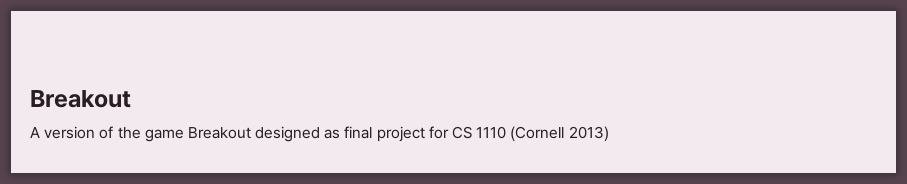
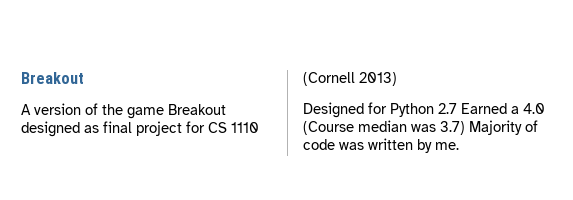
(609, 134) none -> [303,102,545,118] [303,120,538,135] [303,138,459,153] // Designed for Python 2.7 Earned a 4.0 (Course median was 3.7) Majority of code was written by me.

